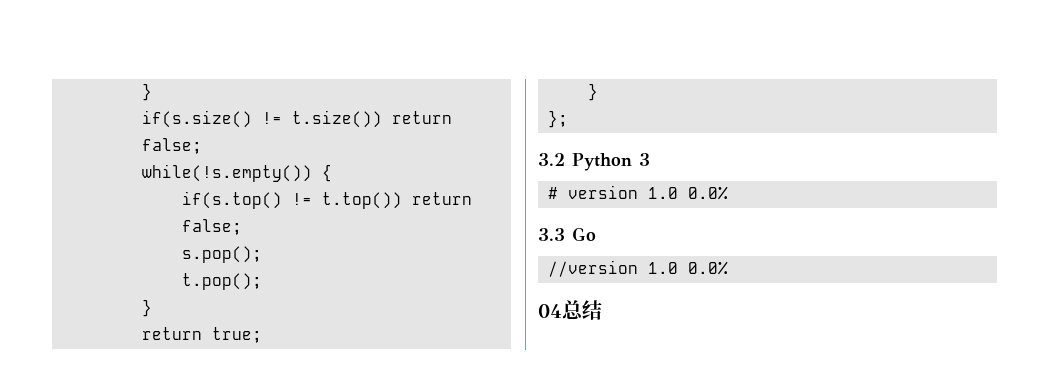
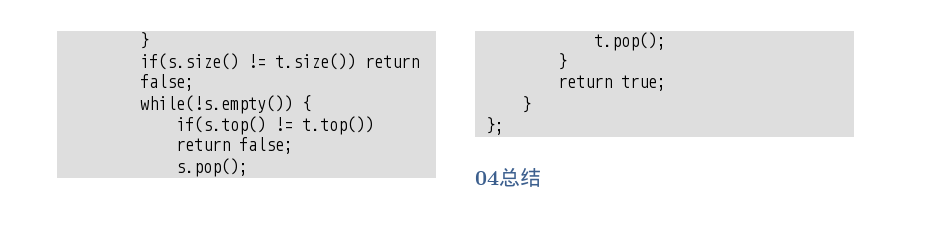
[538,153,650,171] [547,185,728,200] [538,227,596,241] [547,260,728,277] // 3.2 Python 3 // # version 1.0 0.0% // 3.3 Go // //version 1.0 0.0% -> (505, 126) none

